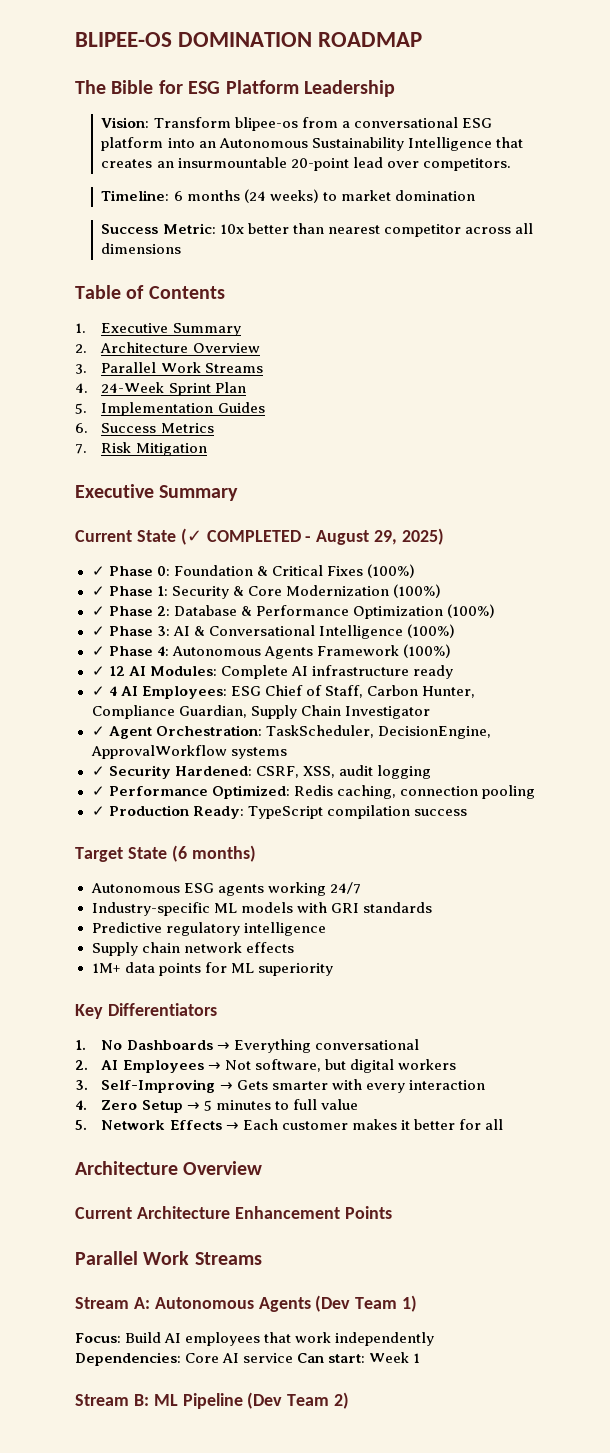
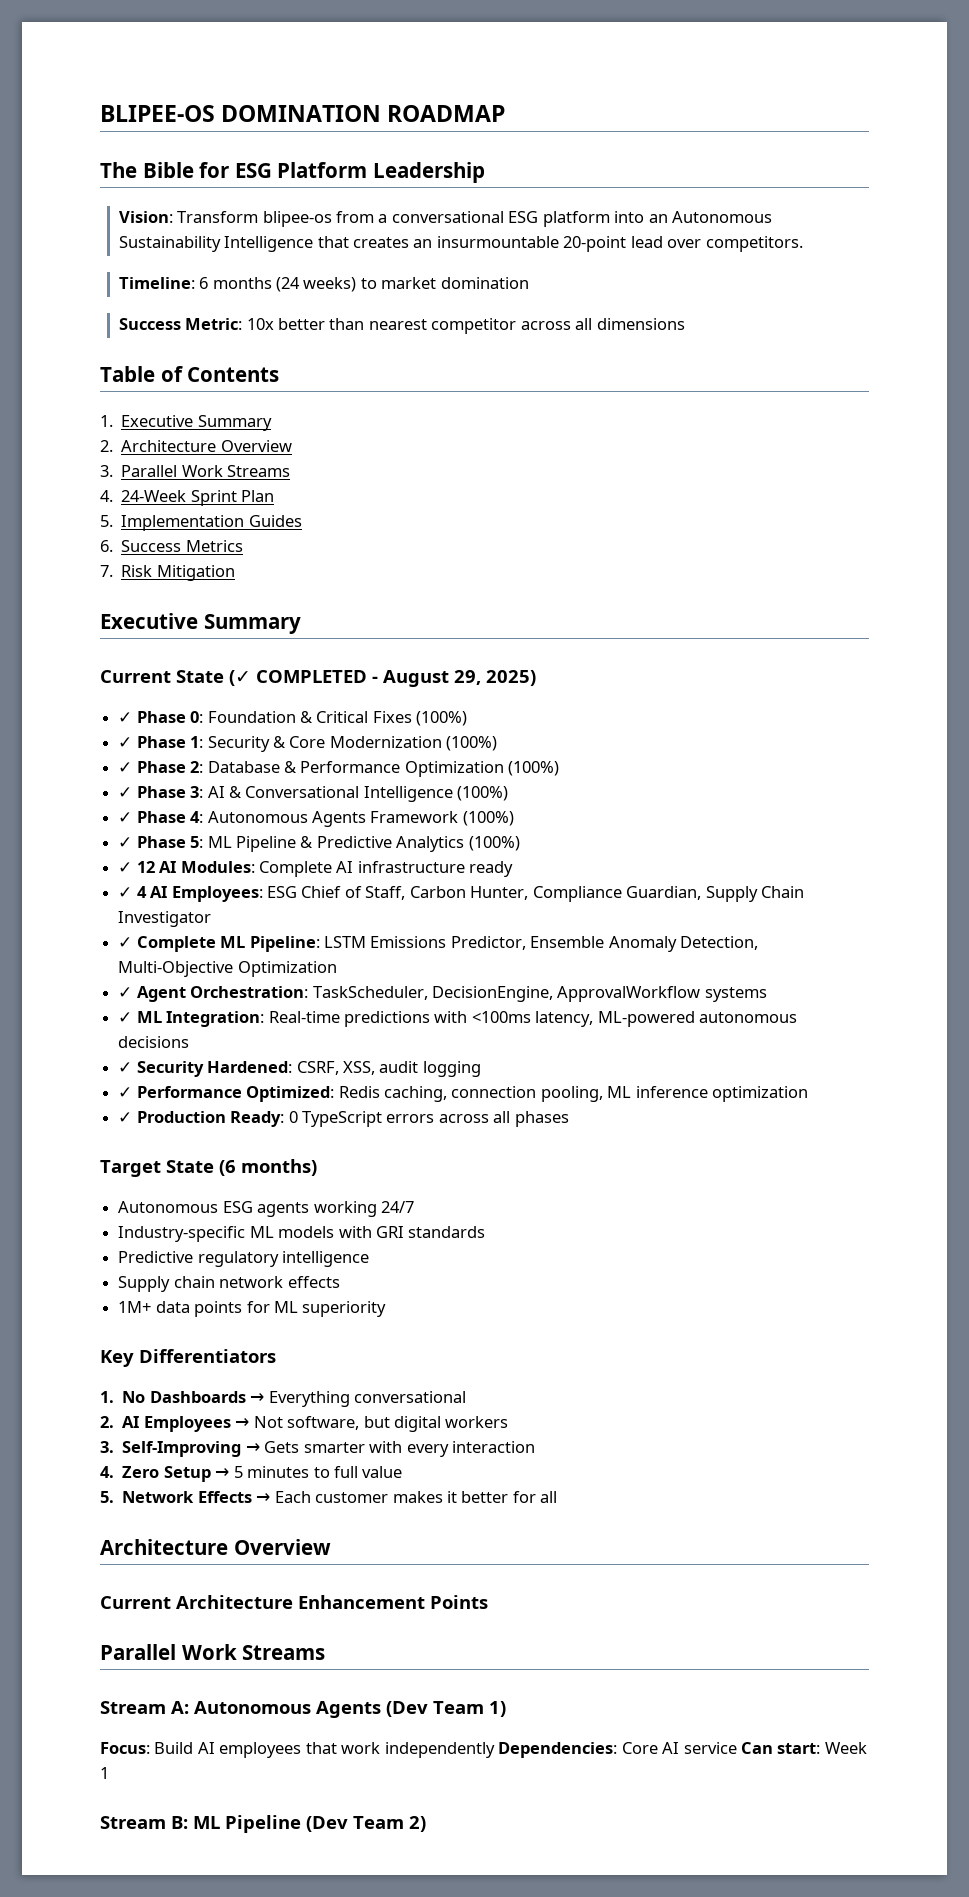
(451, 651) none -> [118,836,520,852] // ✓ Phase 5: ML Pipeline & Predictive Analytics (100%)
(430, 712) none -> [118,936,759,952] [118,961,337,977] // ✓ Complete ML Pipeline: LSTM Emissions Predictor, Ensemble Anomaly Detection, Multi-Objective Optimization
(287, 753) none -> [118,1011,798,1027] [118,1036,190,1048] // ✓ ML Integration: Real-time predictions with <100ms latency, ML-powered autonomous decisions
[481,785,535,799] pooling -> [540,1086,809,1102] pooling, ML inference optimization
[247,805,467,819] TypeScript compilation success -> [288,1111,569,1127] 0 TypeScript errors across all phases

